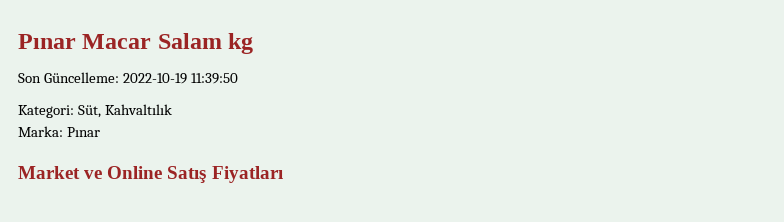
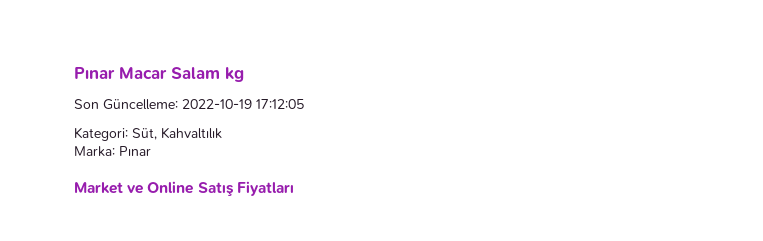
[190,73,238,84] 11:39:50 -> [256,99,304,109] 17:12:05

